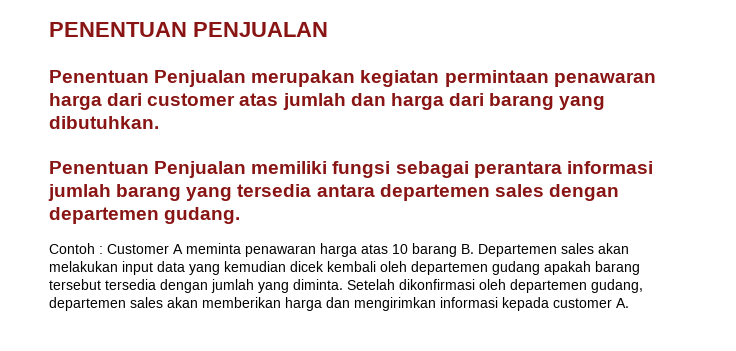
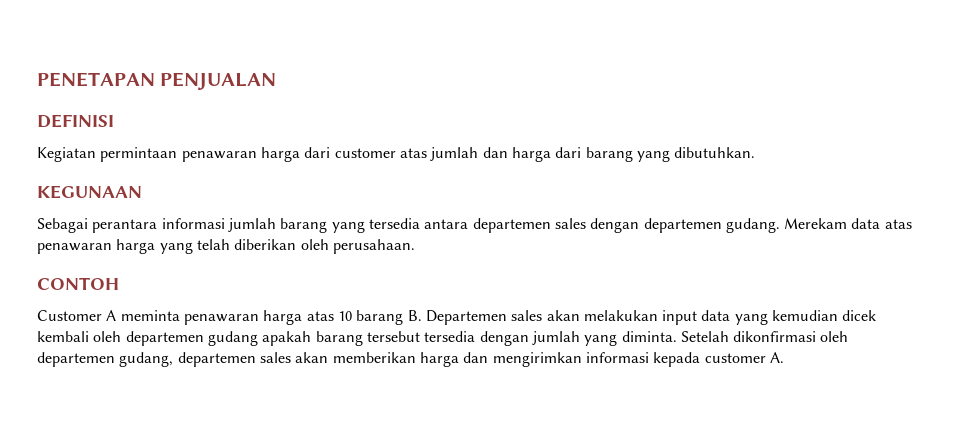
[49,22,187,37] PENENTUAN -> [37,72,155,87] PENETAPAN
[49,70,440,87] Penentuan Penjualan merupakan kegiatan -> [37,114,114,128] [37,147,96,162] DEFINISI // Kegiatan
[49,161,469,178] Penentuan Penjualan memiliki fungsi sebagai -> [37,185,142,199] [37,218,88,233] KEGUNAAN // Sebagai
[49,243,103,254] // Contoh : -> [784,218,912,229] [37,239,415,254] [37,277,119,290] Merekam data atas penawaran harga yang telah diberikan oleh perusahaan. // CONTOH //

